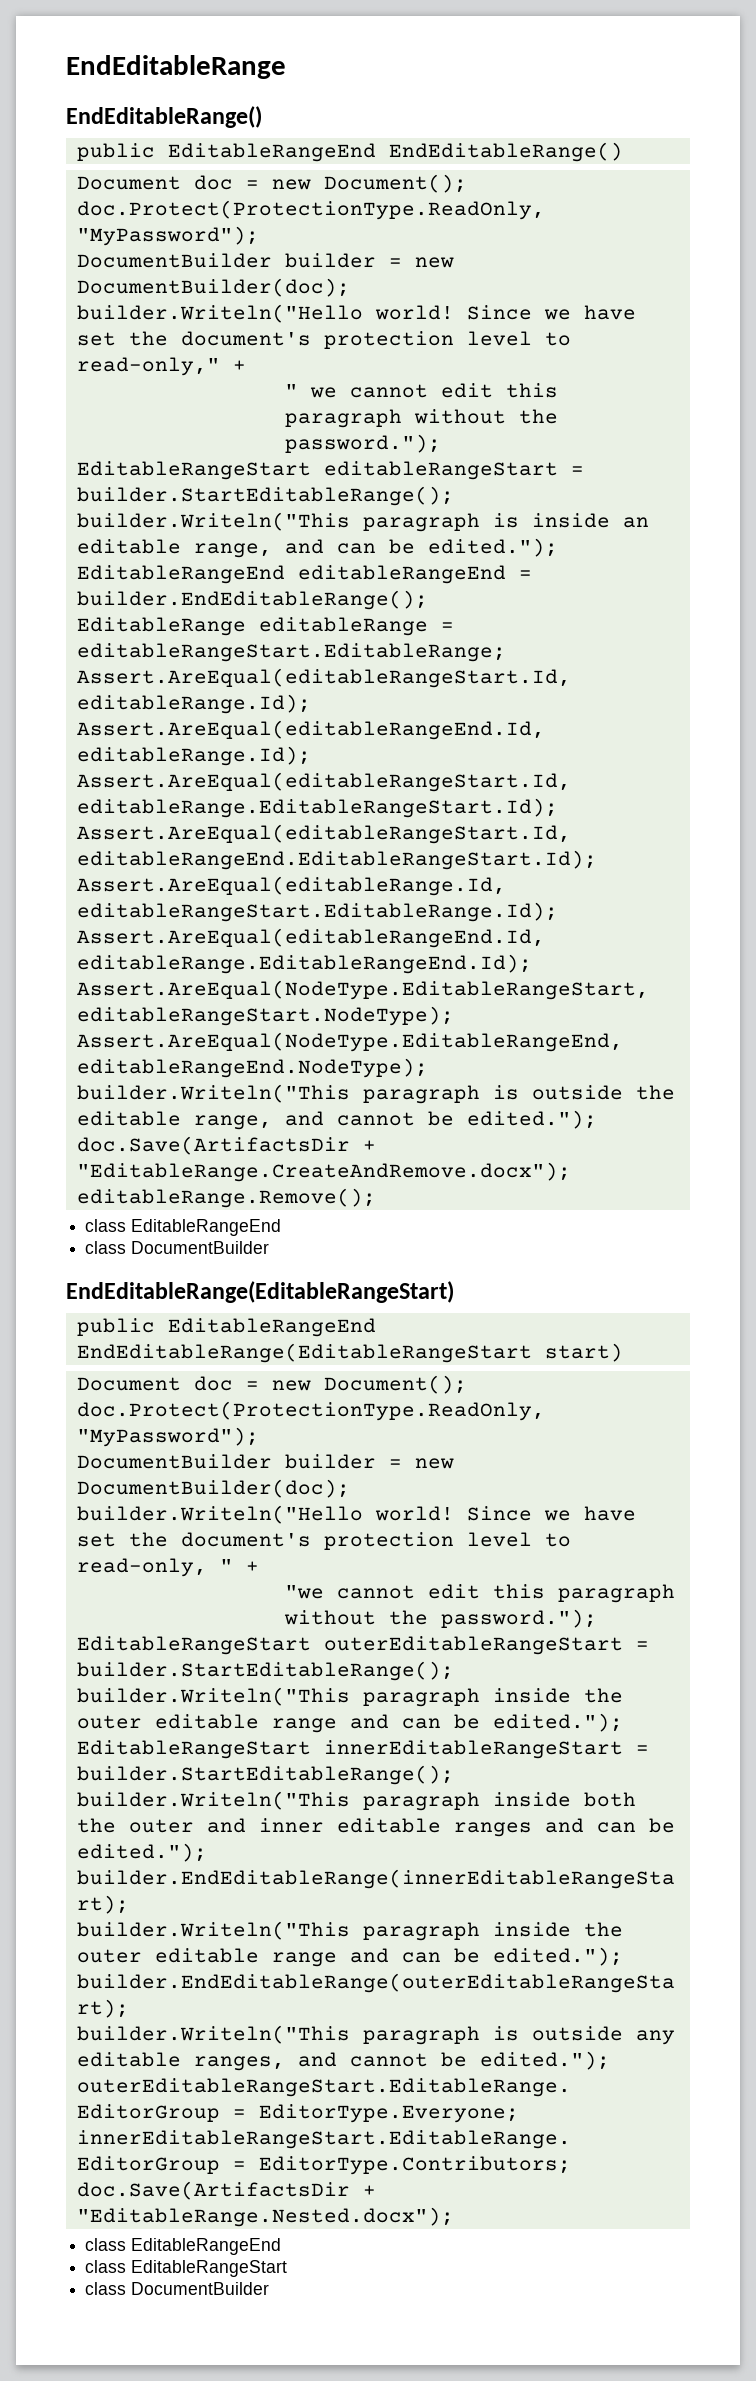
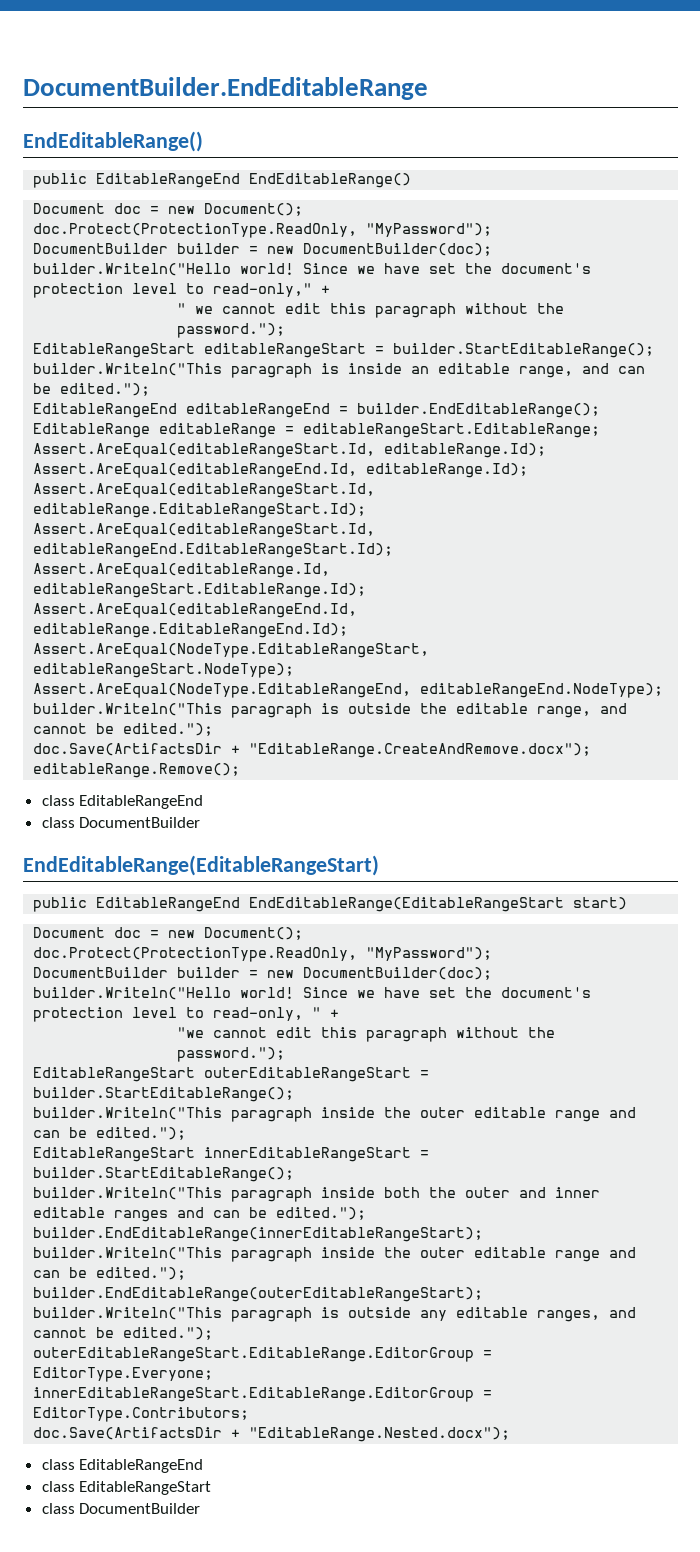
[66,55,286,79] EndEditableRange -> [23,77,428,100] DocumentBuilder.EndEditableRange

